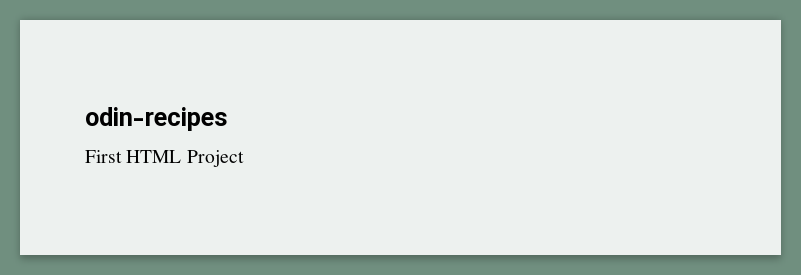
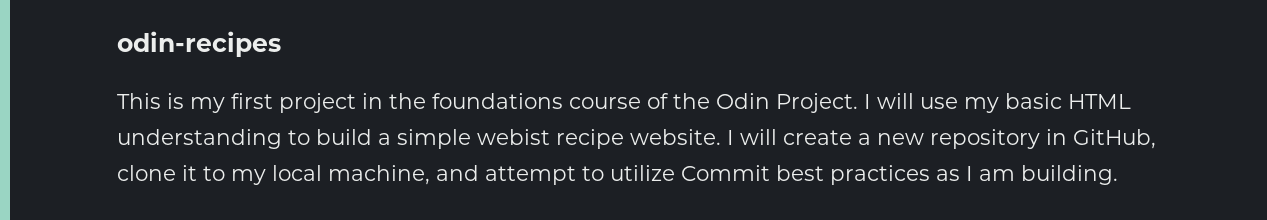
[85,150,244,167] First HTML Project -> [117,93,1131,113] [117,129,1156,149] [117,165,1118,185] This is my first project in the foundations course of the Odin Project. I will use my basic HTML understanding to build a simple webist recipe website. I will create a new repository in GitHub, clone it to my local machine, and attempt to utilize Commit best practices as I am building.

